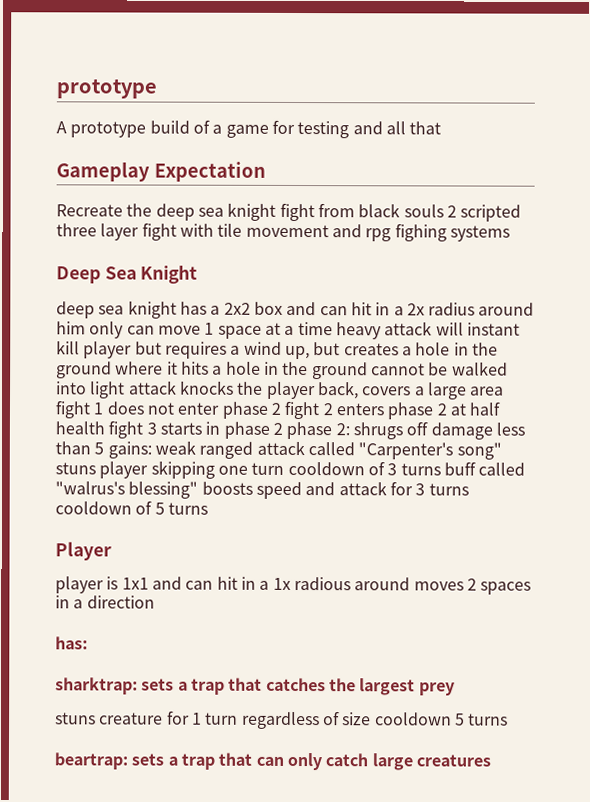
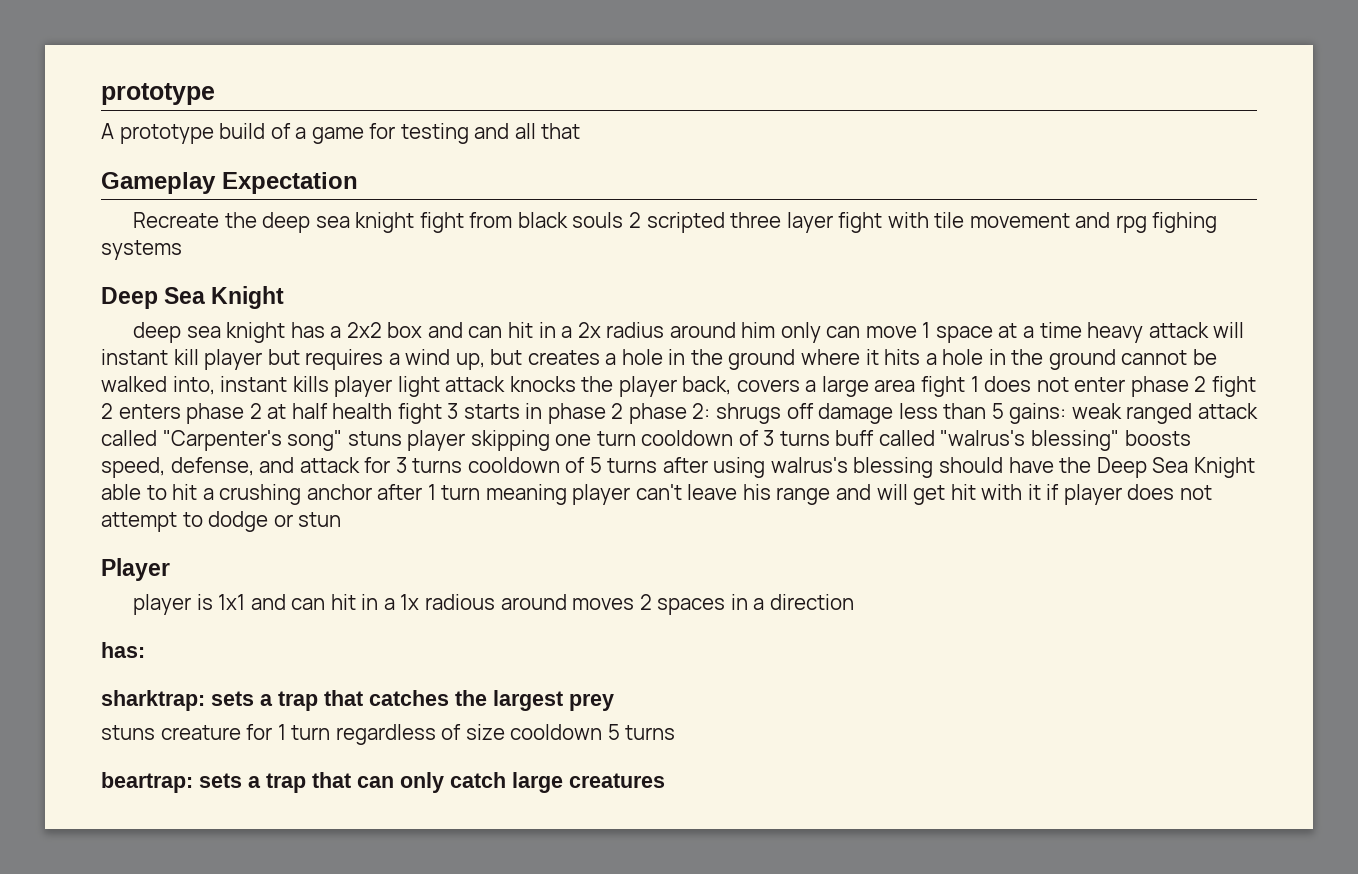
[56,381,87,395] into -> [172,376,393,397] into, instant kills player
[255,481,302,500] speed -> [101,457,254,478] speed, defense,
(208, 508) none -> [662,457,1255,478] [101,484,1212,505] [101,511,342,532] after using walrus's blessing should have the Deep Sea Knight able to hit a crushing anchor after 1 turn meaning player can't leave his range and will get hit with it if player does not attempt to dodge or stun

